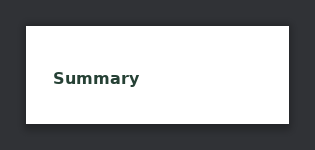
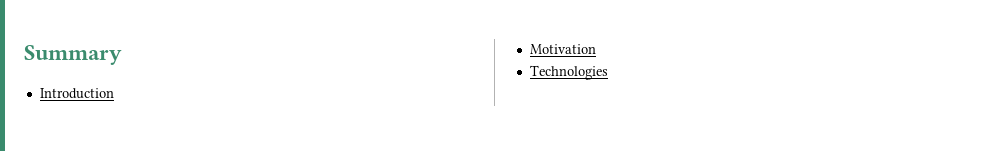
(140, 79) none -> [39,88,114,99] [529,44,596,54] [529,65,608,80] // Introduction // Motivation // Technologies

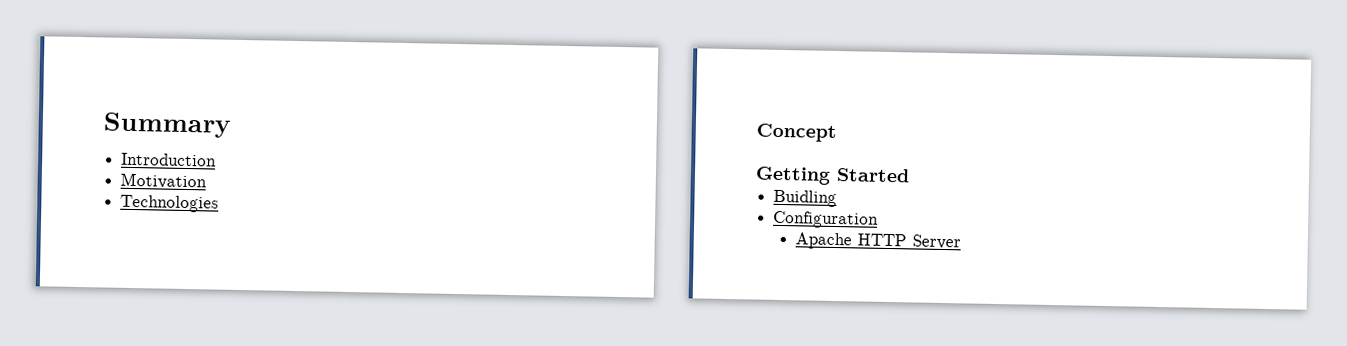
(608, 72) none -> [756,123,837,143] [755,166,910,185] [773,189,838,208] [773,210,880,229] [794,232,961,250] // Concept // Getting Started // Buidling // Configuration // Apache HTTP Server

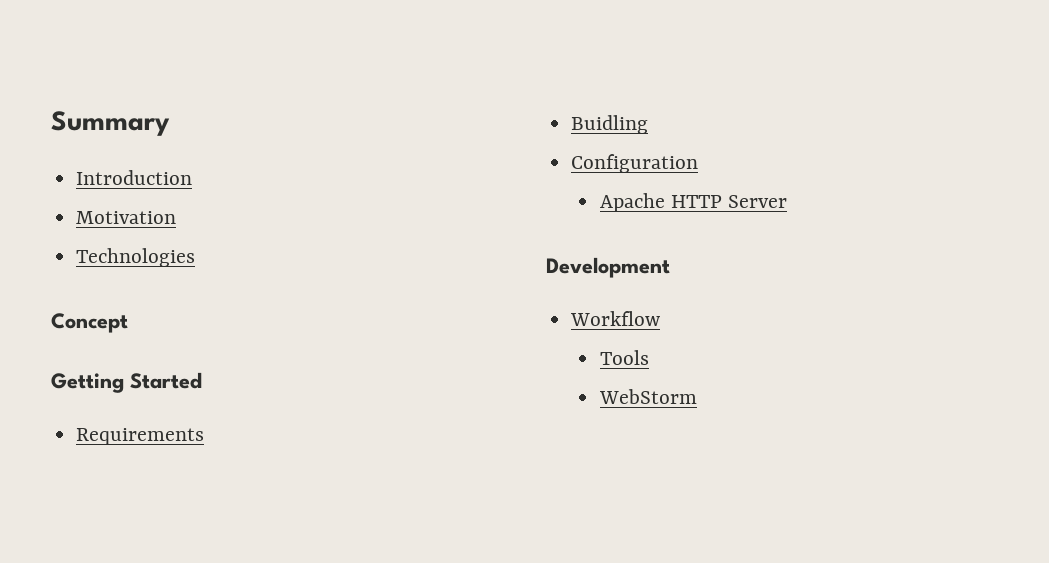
(910, 175) none -> [76,428,205,445] // Requirements
(961, 242) none -> [546,257,670,278] [570,311,661,326] [599,350,649,365] [598,389,697,404] // Development // Workflow // Tools // WebStorm

